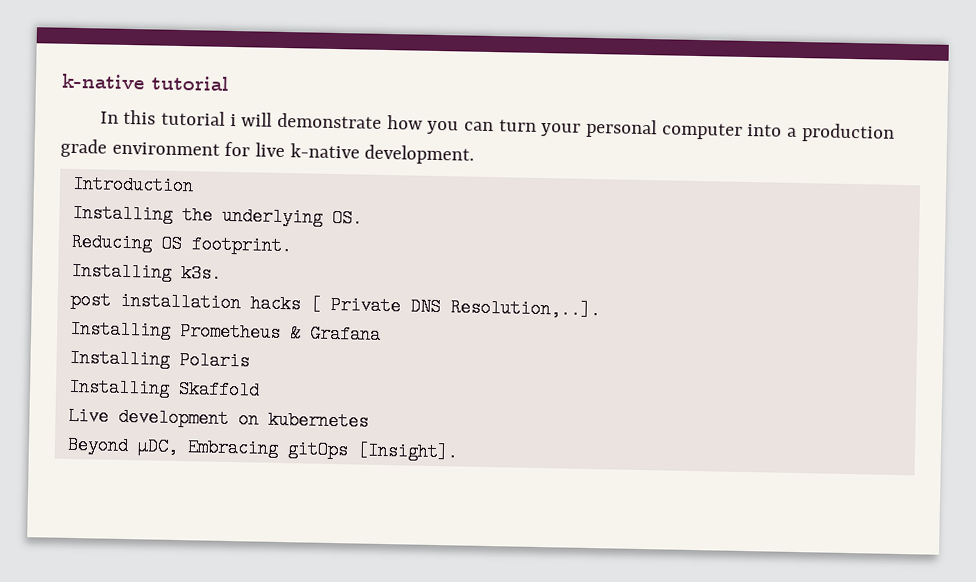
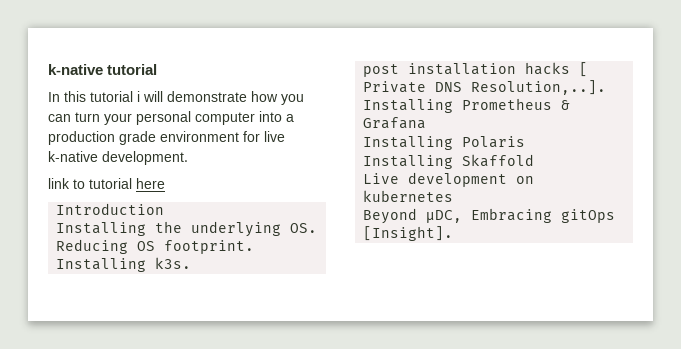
(475, 154) none -> [48,178,165,189] // link to tutorial here

